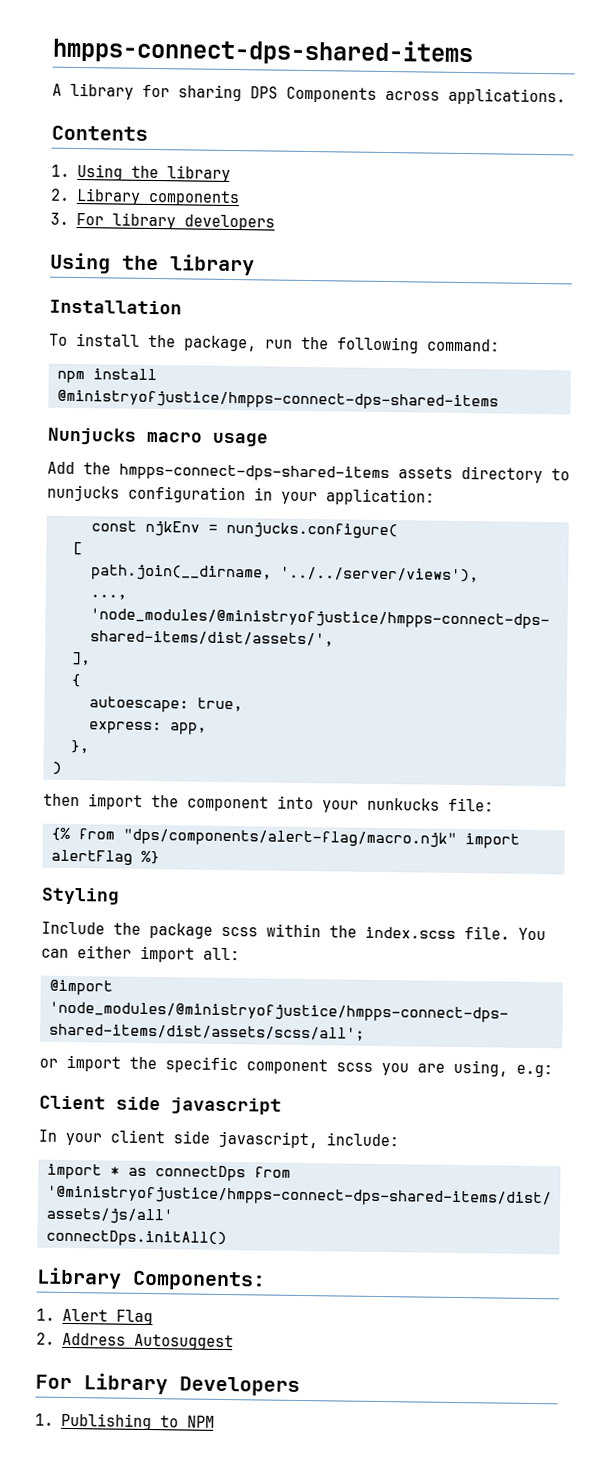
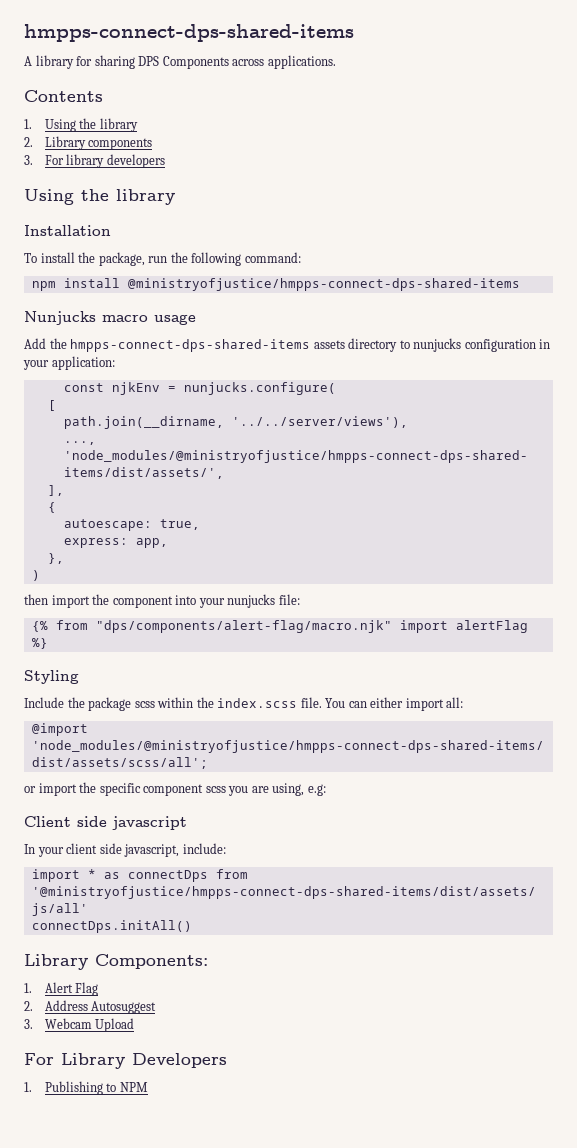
[367,797,440,811] nunkucks -> [227,594,276,608] nunjucks
(234, 1342) none -> [24,1018,135,1032] // 3. Webcam Upload

